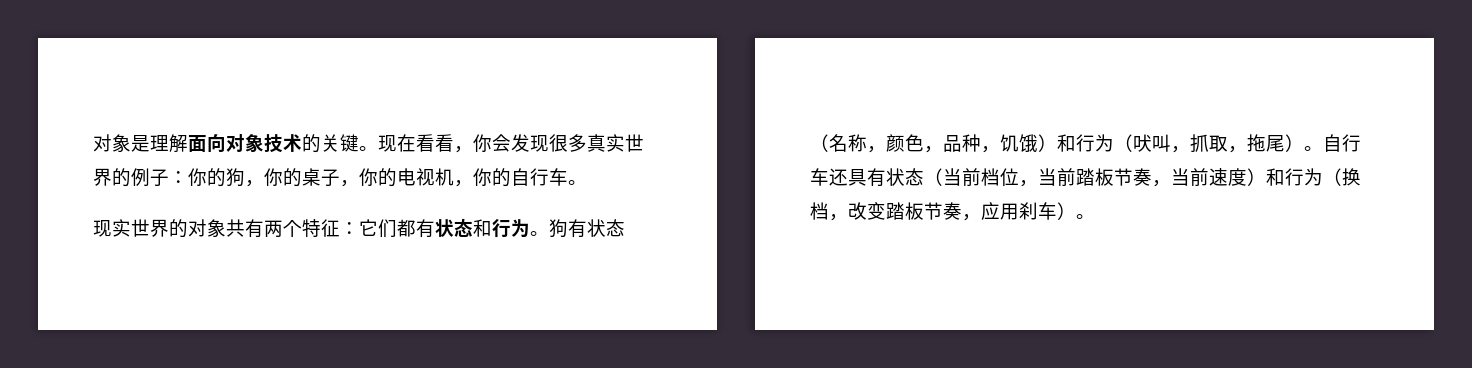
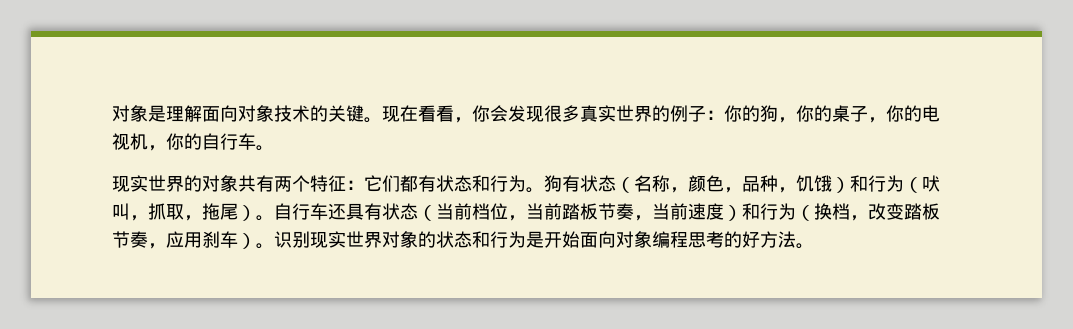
(1095, 216) none -> [274,231,814,249] 识别现实世界对象的状态和行为是开始面向对象编程思考的好方法。

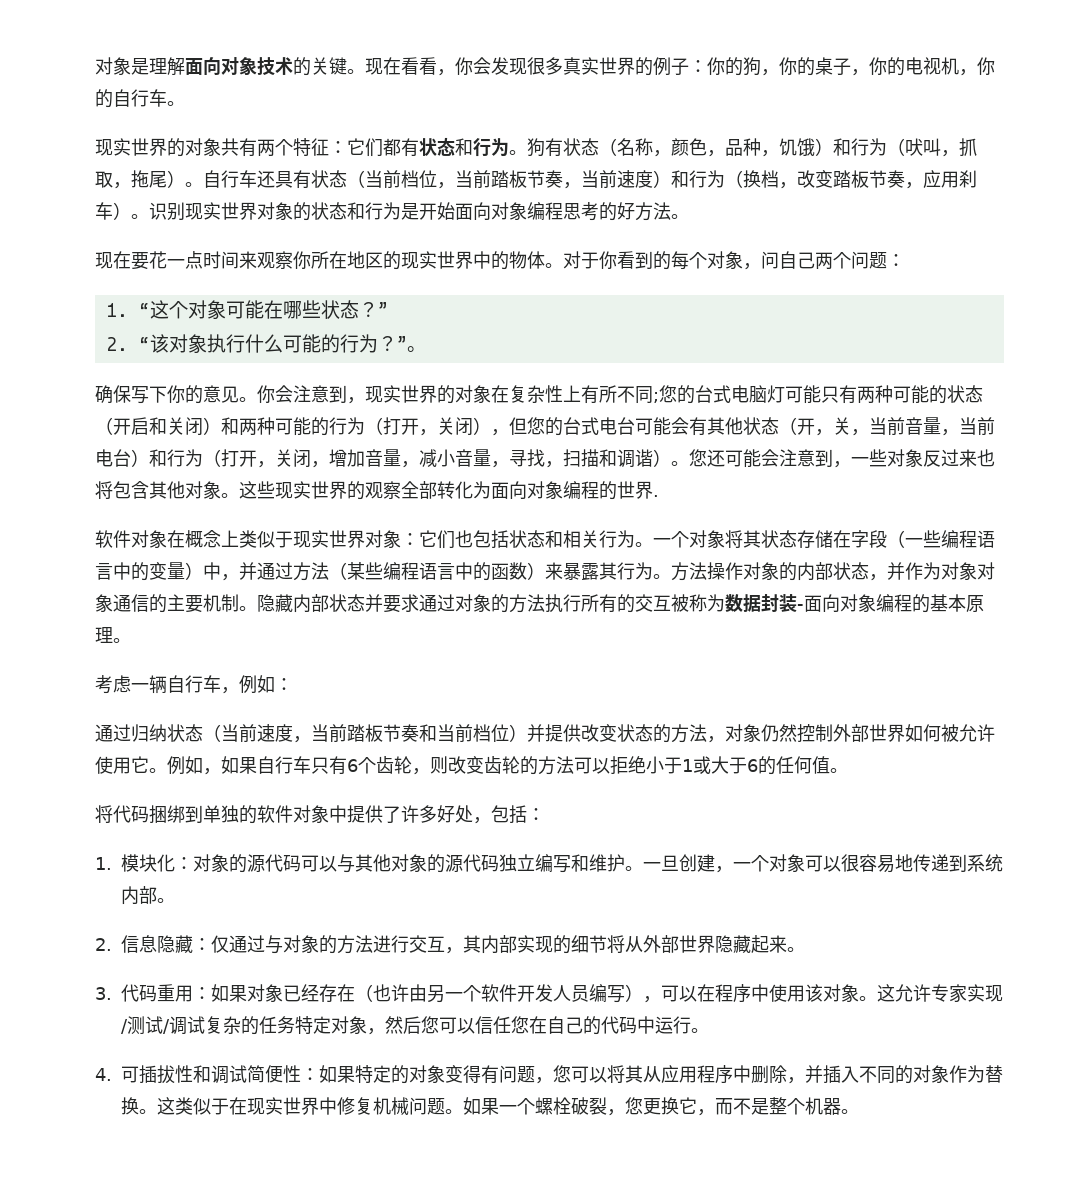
(814, 246) none -> [95,251,905,270] [105,300,388,319] [105,334,426,353] [95,385,983,404] [95,417,995,436] [95,449,995,468] [95,481,659,500] [95,530,995,549] [95,562,995,581] [95,594,984,613] [95,627,131,643] [95,675,293,694] [95,724,995,743] [95,756,848,775] [95,805,545,824] [95,854,1003,873] [121,886,175,905] [95,935,805,954] [95,984,1003,1003] [121,1016,709,1035] [95,1065,1003,1084] [121,1097,859,1116] // 现在要花一点时间来观察你所在地区的现实世界中的物体。对于你看到的每个对象，问自己两个问题： // 1. “这个对象可能在哪些状态？” // 2. “该对象执行什么可能的行为？”。 // 确保写下你的意见。你会注意到，现实世界的对象在复杂性上有所不同;您的台式电脑灯可能只有两种可能的状态（开启和关闭）和两种可能的行为（打开，关闭），但您的台式电台可能会有其他状态（开，关，当前音量，当前电台）和行为（打开，关闭，增加音量，减小音量，寻找，扫描和调谐）。您还可能会注意到，一些对象反过来也将包含其他对象。这些现实世界的观察全部转化为面向对象编程的世界. // 软件对象在概念上类似于现实世界对象：它们也包括状态和相关行为。一个对象将其状态存储在字段（一些编程语言中的变量）中，并通过方法（某些编程语言中的函数）来暴露其行为。方法操作对象的内部状态，并作为对象对象通信的主要机制。隐藏内部状态并要求通过对象的方法执行所有的交互被称为数据封装-面向对象编程的基本原理。 // 考虑一辆自行车，例如： // 通过归纳状态（当前速度，当前踏板节奏和当前档位）并提供改变状态的方法，对象仍然控制外部世界如何被允许使用它。例如，如果自行车只有6个齿轮，则改变齿轮的方法可以拒绝小于1或大于6的任何值。 // 将代码捆绑到单独的软件对象中提供了许多好处，包括： // 1.模块化：对象的源代码可以与其他对象的源代码独立编写和维护。一旦创建，一个对象可以很容易地传递到系统内部。 // 2.信息隐藏：仅通过与对象的方法进行交互，其内部实现的细节将从外部世界隐藏起来。 // 3.代码重用：如果对象已经存在（也许由另一个软件开发人员编写），可以在程序中使用该对象。这允许专家实现/测试/调试复杂的任务特定对象，然后您可以信任您在自己的代码中运行。 // 4.可插拔性和调试简便性：如果特定的对象变得有问题，您可以将其从应用程序中删除，并插入不同的对象作为替换。这类似于在现实世界中修复机械问题。如果一个螺栓破裂，您更换它，而不是整个机器。

